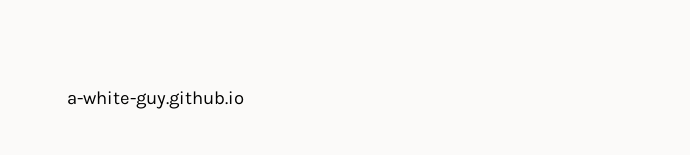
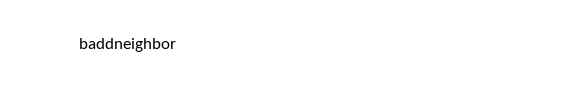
[67,91,244,109] a-white-guy.github.io -> [79,38,176,52] baddneighbor

